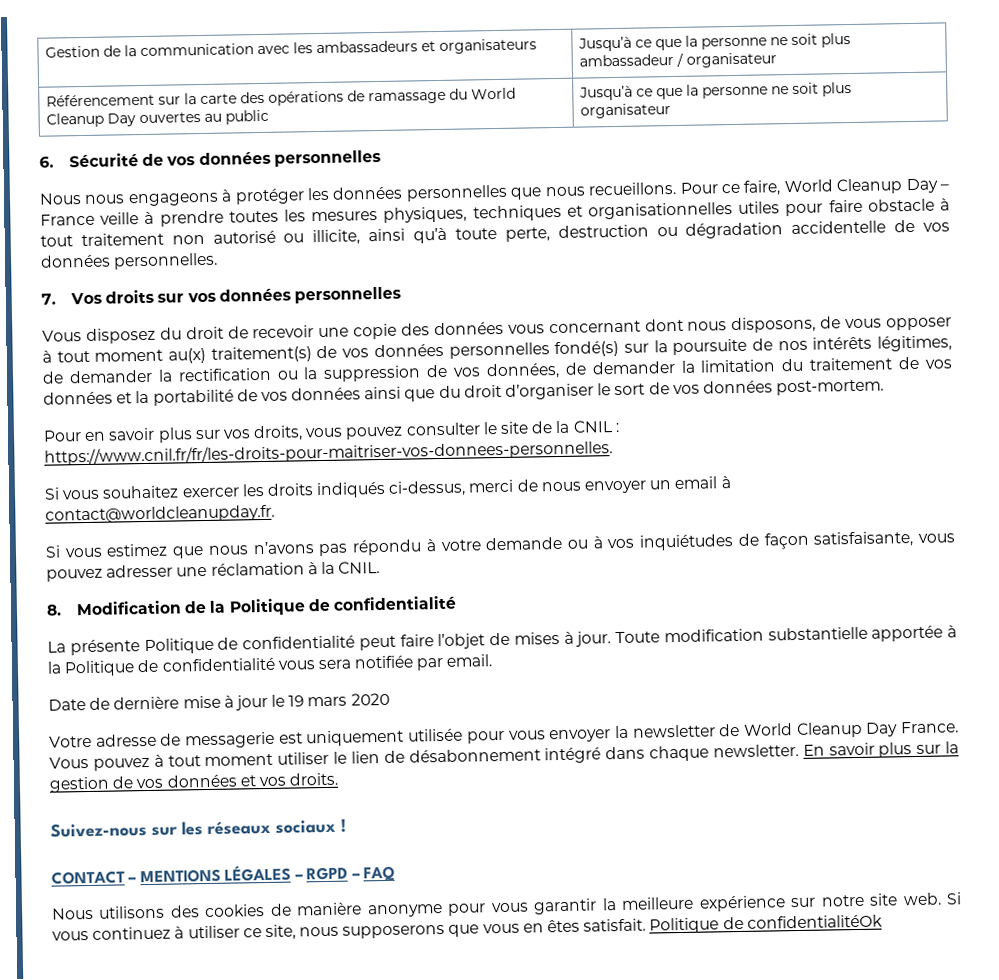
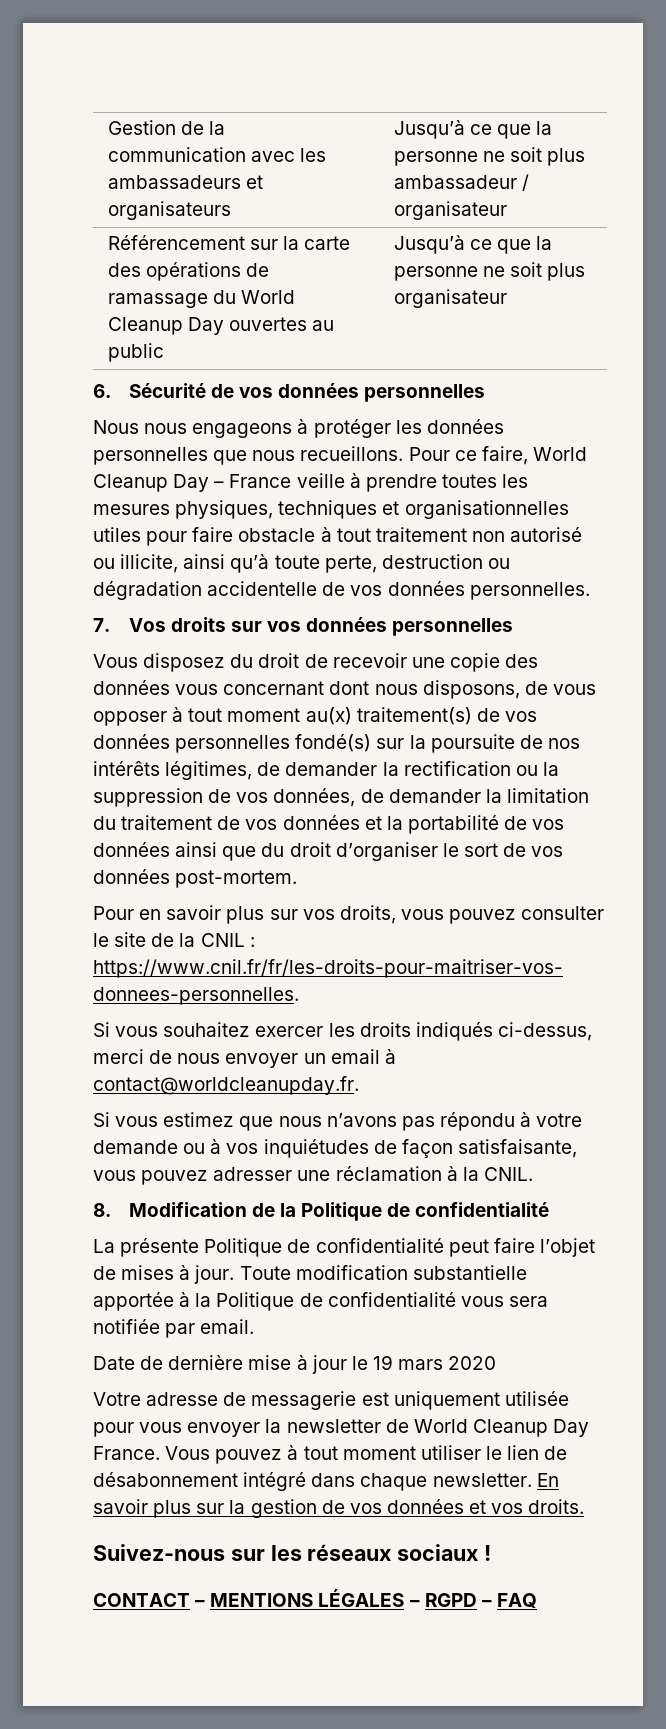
[52,892,963,920] [52,914,883,941] // Nous utilisons des cookies de manière anonyme pour vous garantir la meilleure expérience sur notre site web. Si vous continuez à utiliser ce site, nous supposerons que vous en êtes satisfait. Politique de confidentialitéOk -> (537, 1600) none

